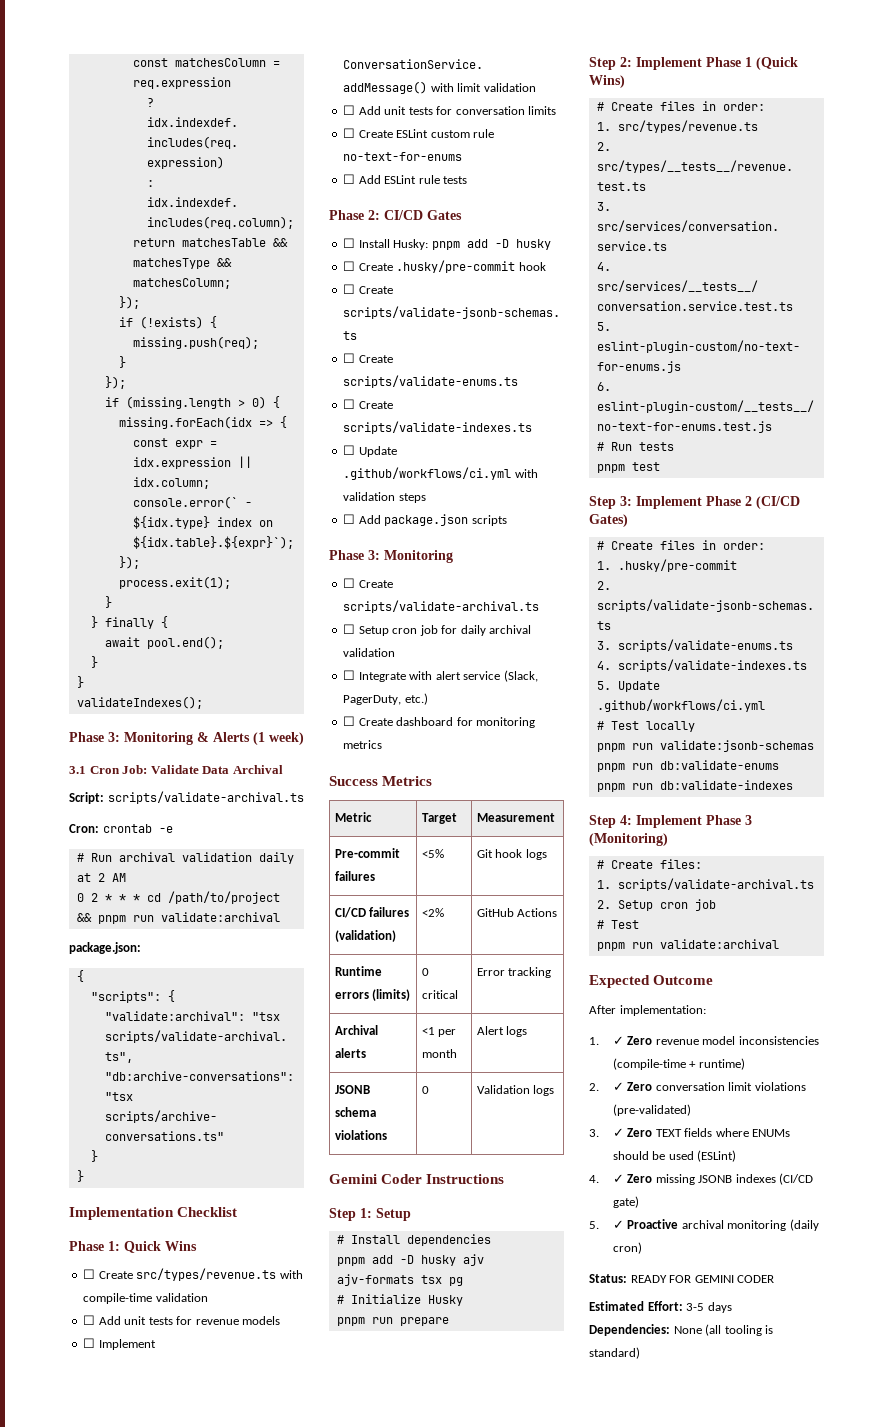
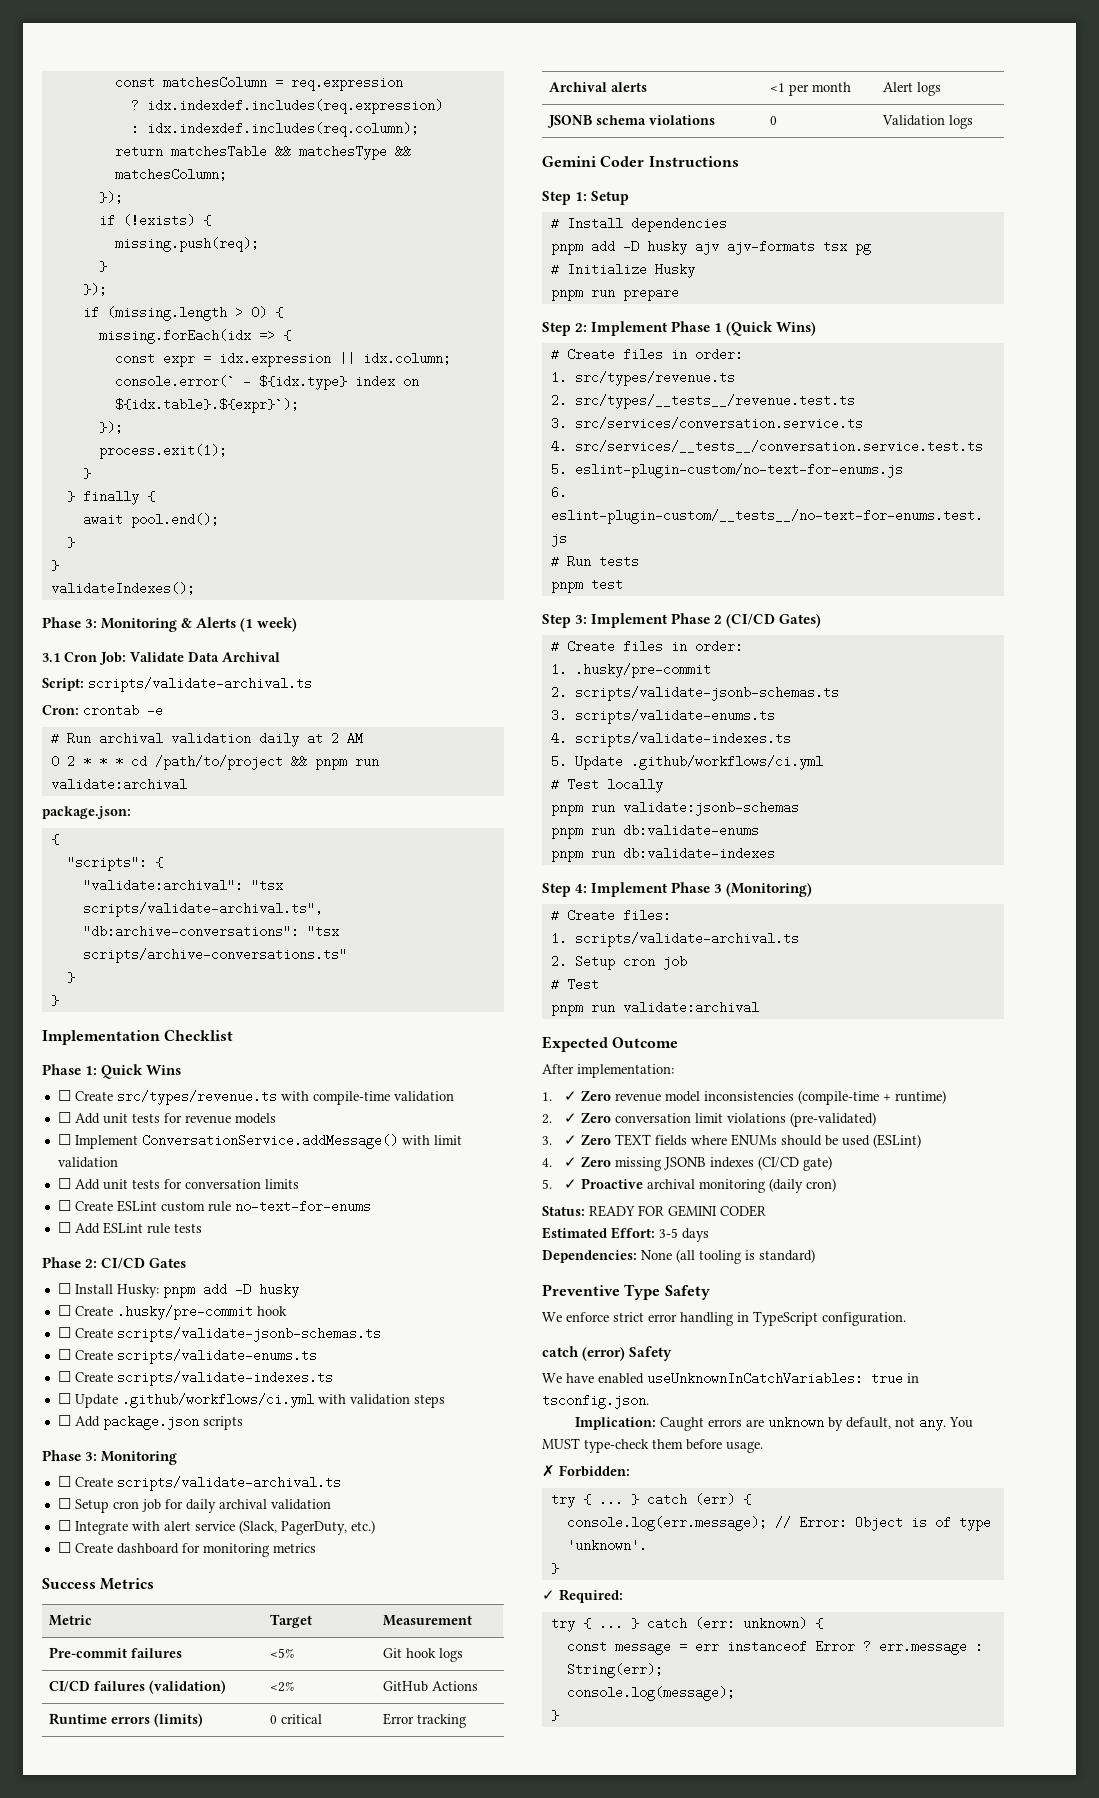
(640, 1353) none -> [542,1284,710,1300] [542,1311,906,1326] [542,1346,673,1361] [542,1372,919,1385] [542,1394,649,1409] [575,1416,974,1431] [542,1438,763,1453] [542,1465,630,1477] [550,1493,751,1508] [566,1516,991,1531] [566,1539,647,1552] [550,1563,559,1574] [542,1589,623,1603] [550,1617,823,1632] [566,1640,983,1655] [566,1663,663,1678] [566,1686,735,1701] [550,1710,559,1721] // Preventive Type Safety // We enforce strict error handling in TypeScript configuration. // catch (error) Safety // We have enabled useUnknownInCatchVariables: true in tsconfig.json. // Implication: Caught errors are unknown by default, not any. You MUST type-check them before usage. // ✗ Forbidden: // try { ... } catch (err) { // console.log(err.message); // Error: Object is of type 'unknown'. // } // ✓ Required: // try { ... } catch (err: unknown) { // const message = err instanceof Error ? err.message : String(err); // console.log(message); // }

